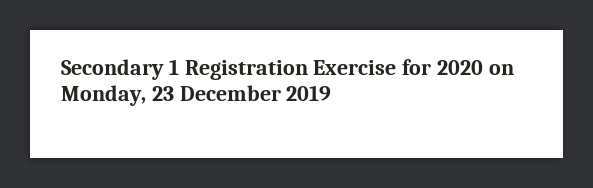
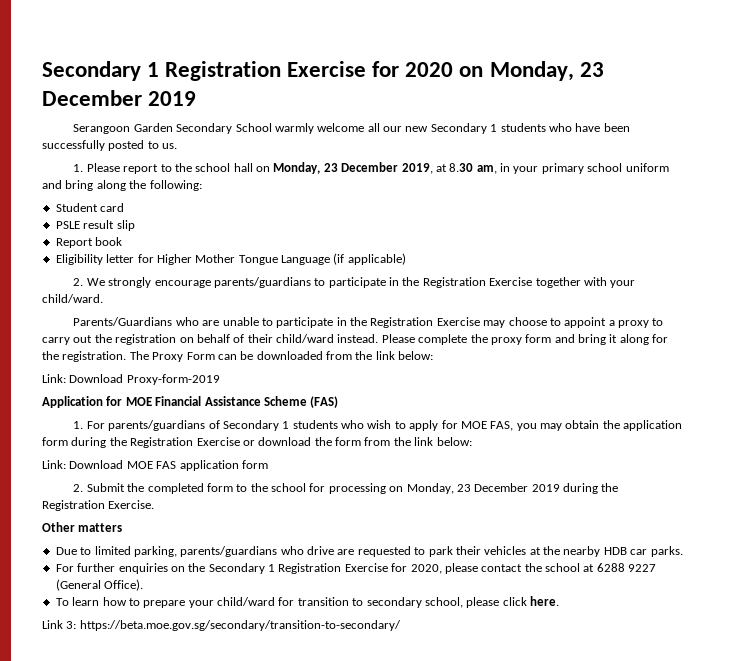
(332, 93) none -> [73,123,630,134] [42,140,178,151] [73,162,669,174] [42,180,202,191] [55,203,125,212] [55,220,135,231] [55,237,123,248] [55,253,406,265] [73,277,636,288] [42,294,103,303] [73,317,664,328] [42,334,669,345] [42,351,434,362] [42,374,220,385] [42,396,339,408] [73,420,683,431] [42,437,472,448] [42,460,268,471] [73,483,619,494] [42,500,155,511] [42,522,123,532] [55,546,683,557] [55,563,657,574] [55,579,144,591] [55,596,559,608] [42,620,401,631] // Serangoon Garden Secondary School warmly welcome all our new Secondary 1 students who have been successfully posted to us. // 1. Please report to the school hall on Monday, 23 December 2019, at 8.30 am, in your primary school uniform and bring along the following: // Student card // PSLE result slip // Report book // Eligibility letter for Higher Mother Tongue Language (if applicable) // 2. We strongly encourage parents/guardians to participate in the Registration Exercise together with your child/ward. // Parents/Guardians who are unable to participate in the Registration Exercise may choose to appoint a proxy to carry out the registration on behalf of their child/ward instead. Please complete the proxy form and bring it along for the registration. The Proxy Form can be downloaded from the link below: // Link: Download Proxy-form-2019 // Application for MOE Financial Assistance Scheme (FAS) // 1. For parents/guardians of Secondary 1 students who wish to apply for MOE FAS, you may obtain the application form during the Registration Exercise or download the form from the link below: // Link: Download MOE FAS application form // 2. Submit the completed form to the school for processing on Monday, 23 December 2019 during the Registration Exercise. // Other matters // Due to limited parking, parents/guardians who drive are requested to park their vehicles at the nearby HDB car parks. // For further enquiries on the Secondary 1 Registration Exercise for 2020, please contact the school at 6288 9227 (General Office). // To learn how to prepare your child/ward for transition to secondary school, please click here. // Link 3: https://beta.moe.gov.sg/secondary/transition-to-secondary/

